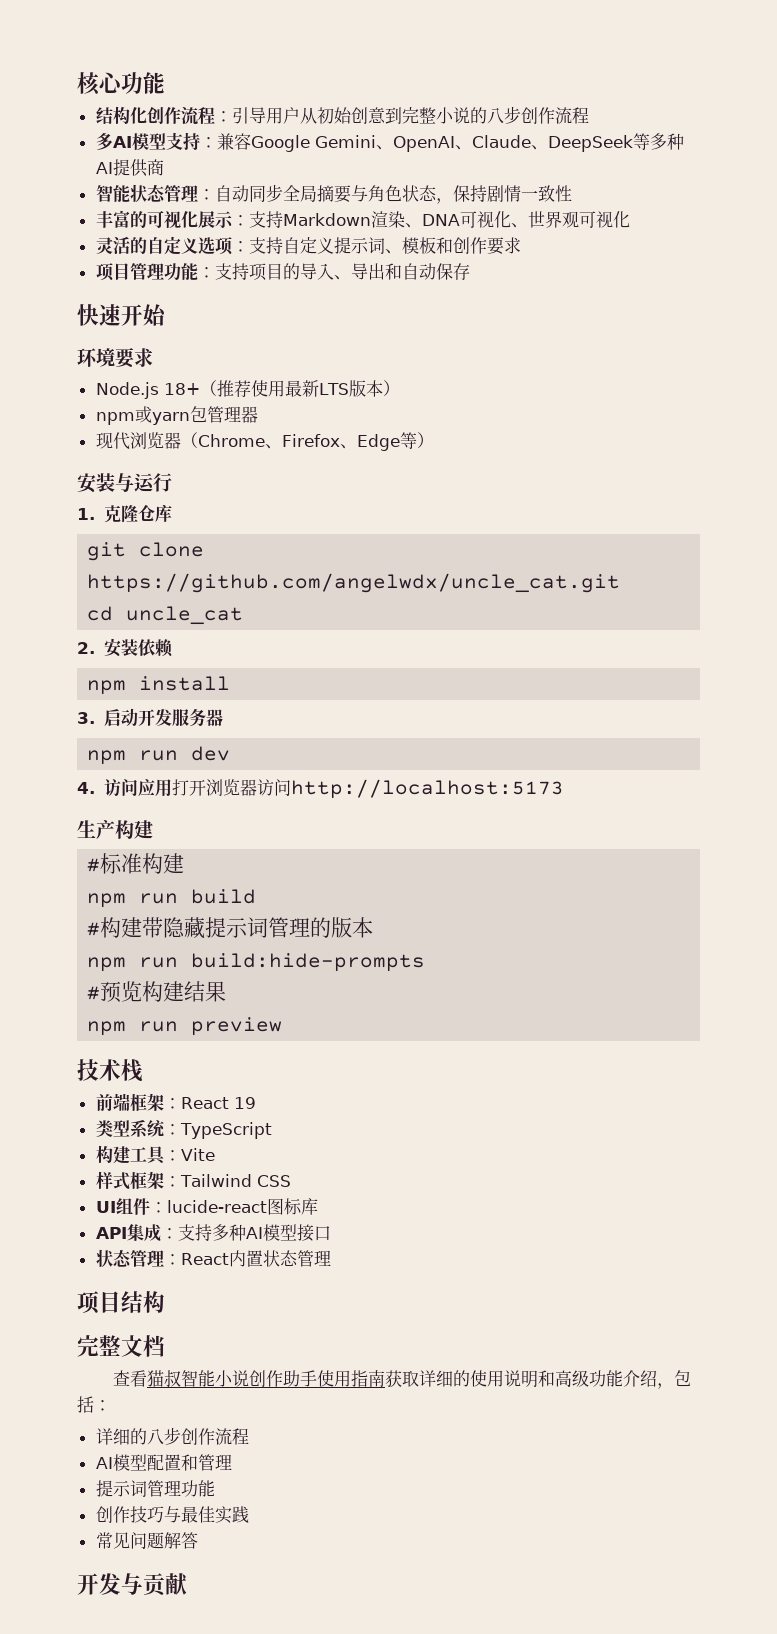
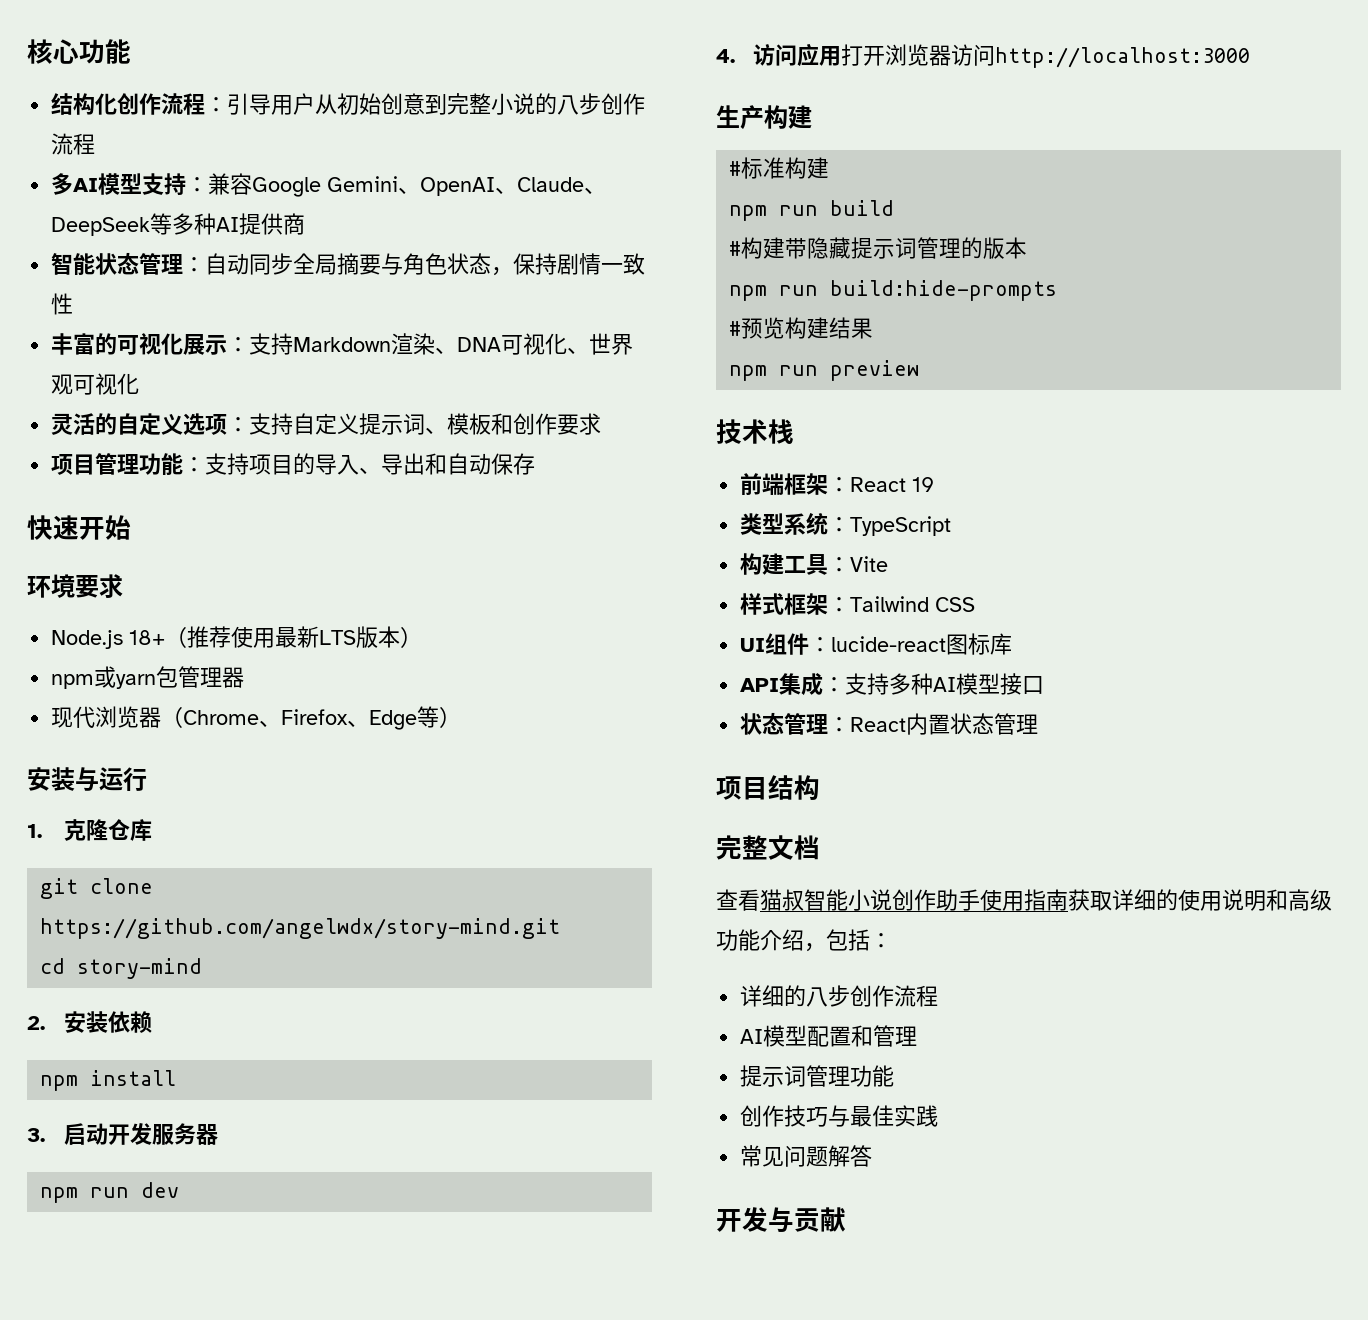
[87,573,621,593] https://github.com/angelwdx/uncle_cat.git -> [40,918,561,939] https://github.com/angelwdx/story-mind.git
[126,606,244,625] uncle_cat -> [77,958,203,979] story-mind
[290,779,564,799] http://localhost:5173 -> [995,47,1251,68] http://localhost:3000

